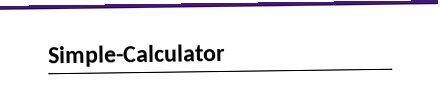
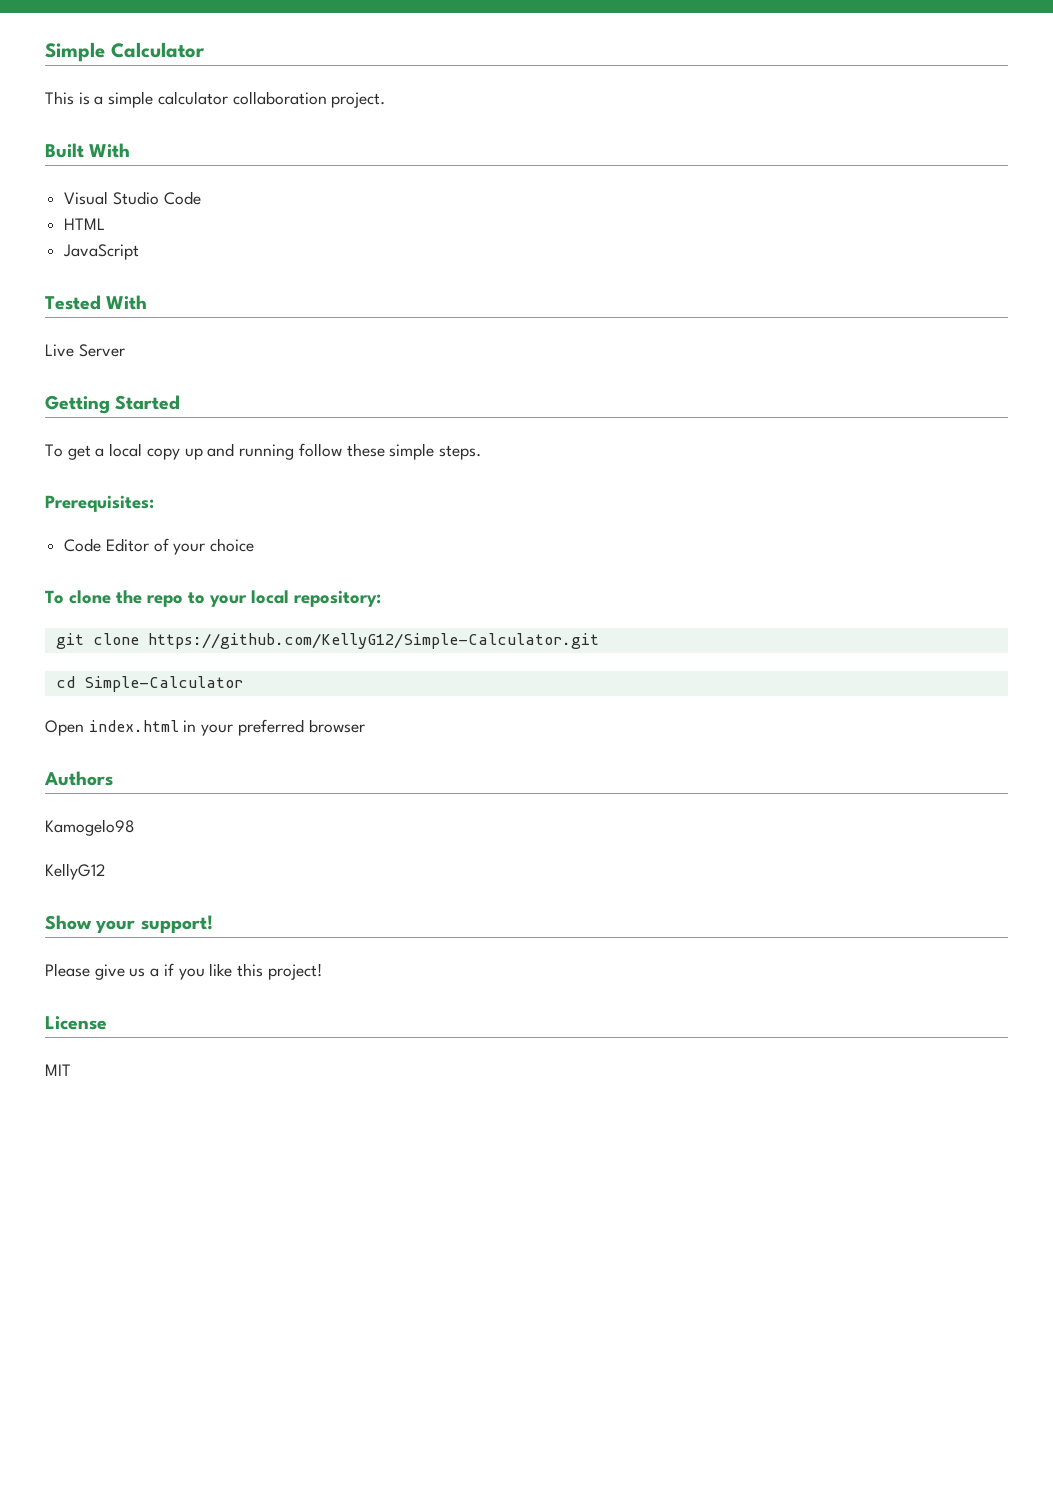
[47,43,226,68] Simple-Calculator -> [45,42,205,62] [45,91,386,108] [45,143,131,158] [64,191,201,205] [64,218,106,230] [63,244,140,260] [45,295,148,310] [45,344,125,357] [45,395,181,414] [45,443,481,460] [45,495,154,512] [64,538,255,555] [45,590,381,607] [55,633,599,649] [55,676,243,692] [45,719,365,736] [44,771,113,786] [45,819,135,836] [45,863,105,880] [45,915,213,934] [45,963,322,980] [45,1016,107,1030] [45,1064,71,1076] Simple Calculator // This is a simple calculator collaboration project. // Built With // Visual Studio Code // HTML // JavaScript // Tested With // Live Server // Getting Started // To get a local copy up and running follow these simple steps. // Prerequisites: // Code Editor of your choice // To clone the repo to your local repository: // git clone https://github.com/KellyG12/Simple-Calculator.git // cd Simple-Calculator // Open index.html in your preferred browser // Authors // Kamogelo98 // KellyG12 // Show your support! // Please give us a if you like this project! // License // MIT

